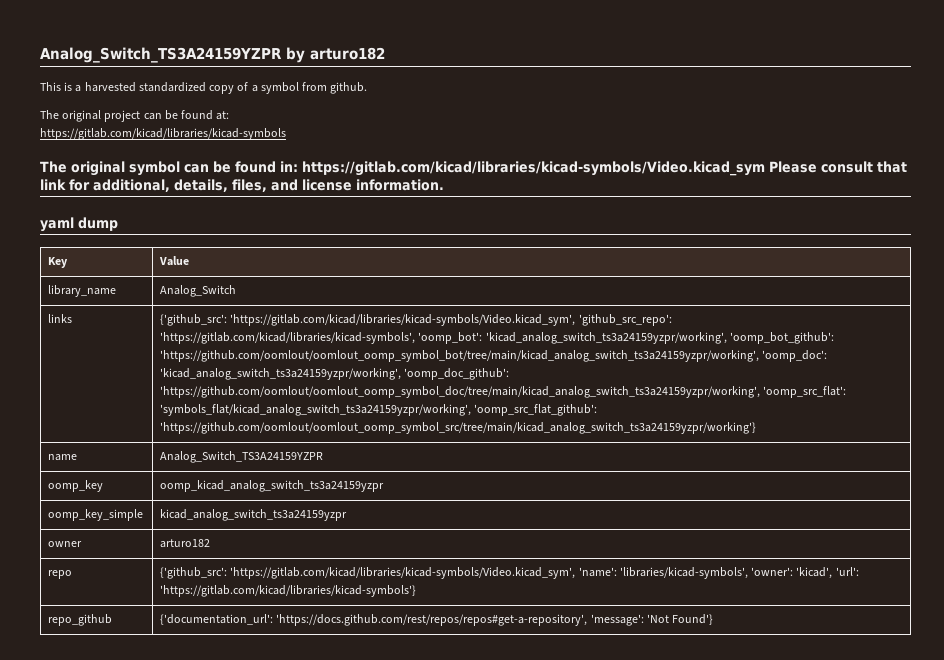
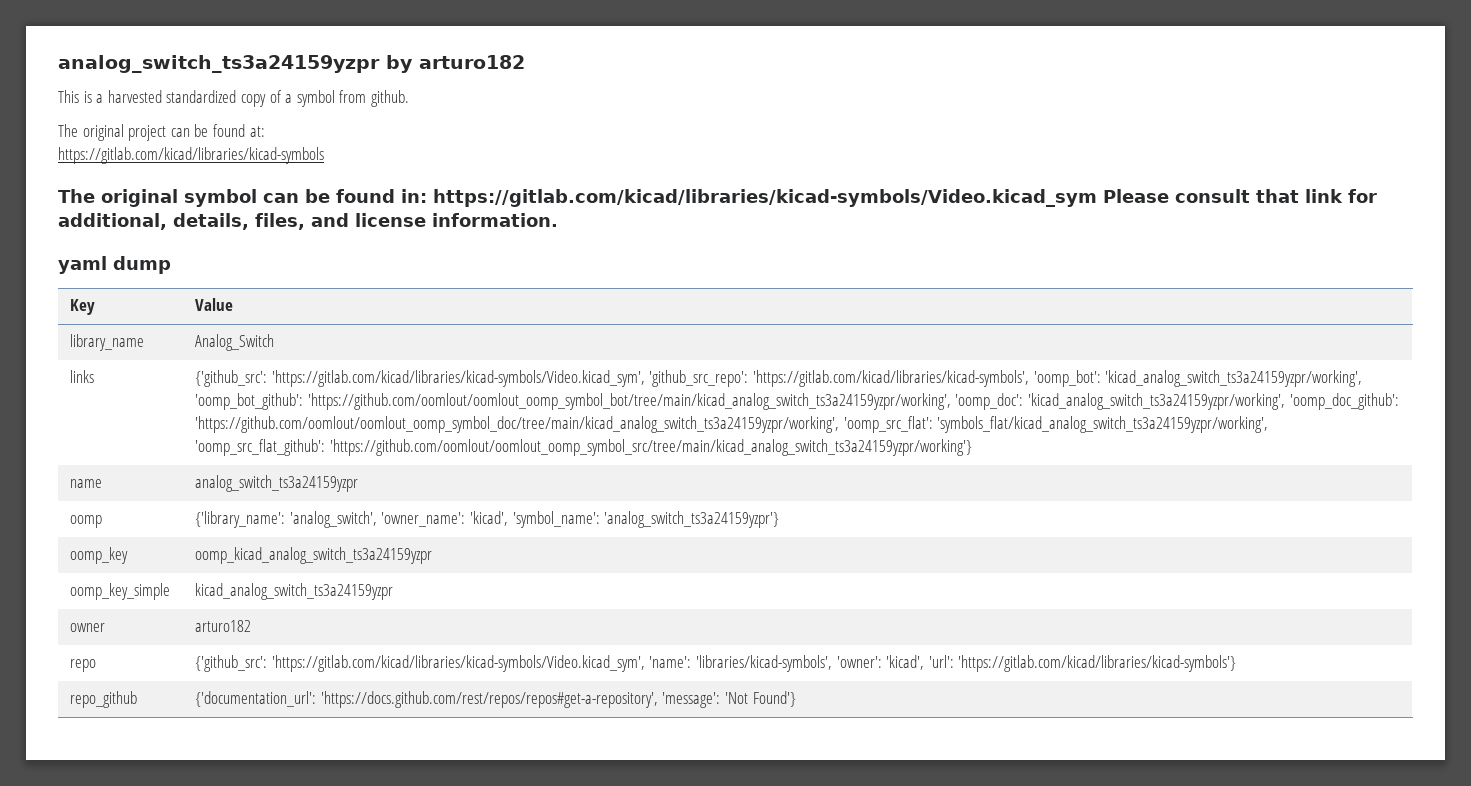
[40,47,282,63] Analog_Switch_TS3A24159YZPR -> [58,55,380,73] analog_switch_ts3a24159yzpr
[160,451,324,463] Analog_Switch_TS3A24159YZPR -> [195,475,359,492] [70,515,103,528] [195,511,780,528] analog_switch_ts3a24159yzpr // oomp | {'library_name': 'analog_switch', 'owner_name': 'kicad', 'symbol_name': 'analog_switch_ts3a24159yzpr'}

